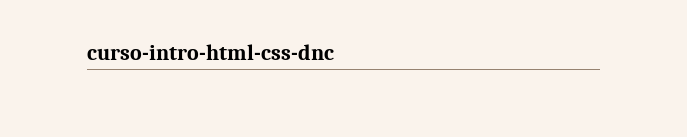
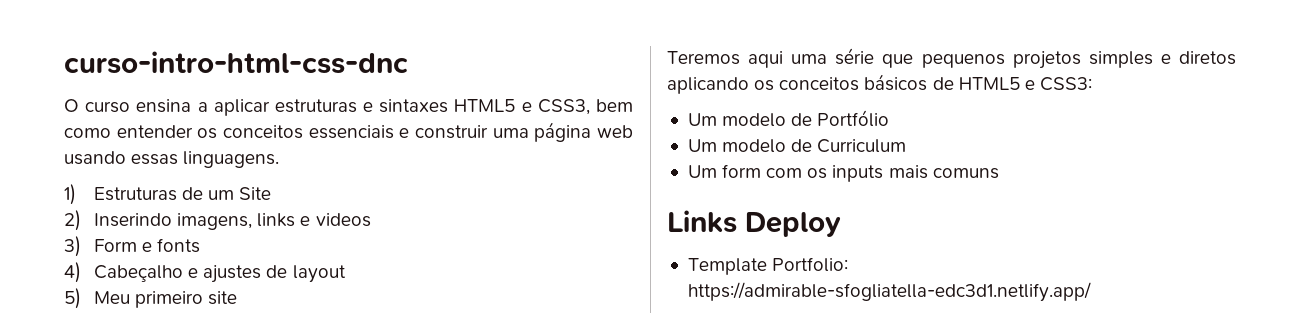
(334, 52) none -> [64,99,633,116] [64,122,634,142] [64,151,280,168] [64,184,272,205] [64,210,371,231] [64,236,201,257] [64,262,346,283] [64,288,238,309] [667,48,1236,69] [667,74,1092,94] [687,110,890,127] [687,139,907,153] [687,164,999,182] [667,210,841,237] [687,257,849,275] [687,282,1091,302] // O curso ensina a aplicar estruturas e sintaxes HTML5 e CSS3, bem como entender os conceitos essenciais e construir uma página web usando essas linguagens. // 1) Estruturas de um Site // 2) Inserindo imagens, links e videos // 3) Form e fonts // 4) Cabeçalho e ajustes de layout // 5) Meu primeiro site // Teremos aqui uma série que pequenos projetos simples e diretos aplicando os conceitos básicos de HTML5 e CSS3: // Um modelo de Portfólio // Um modelo de Curriculum // Um form com os inputs mais comuns // Links Deploy // Template Portfolio: https://admirable-sfogliatella-edc3d1.netlify.app/

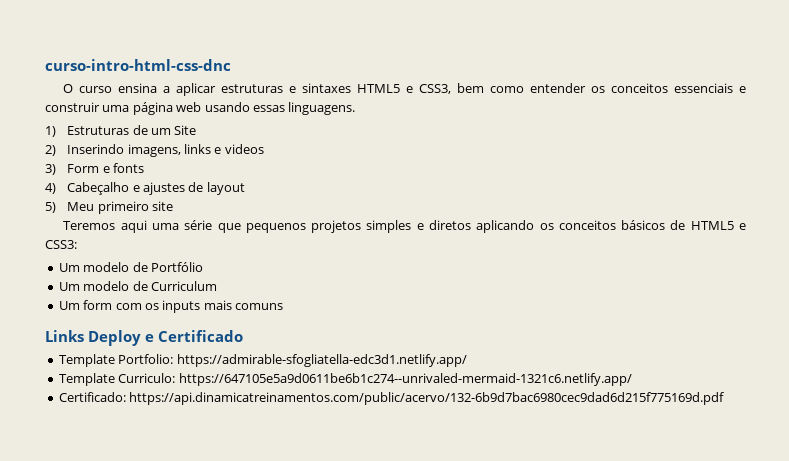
(841, 224) none -> [145,330,243,342] e Certificado
(1091, 292) none -> [58,373,632,386] [58,392,725,405] // Template Curriculo: https://647105e5a9d0611be6b1c274--unrivaled-mermaid-1321c6.netlify.app/ // Certificado: https://api.dinamicatreinamentos.com/public/acervo/132-6b9d7bac6980cec9dad6d215f775169d.pdf

